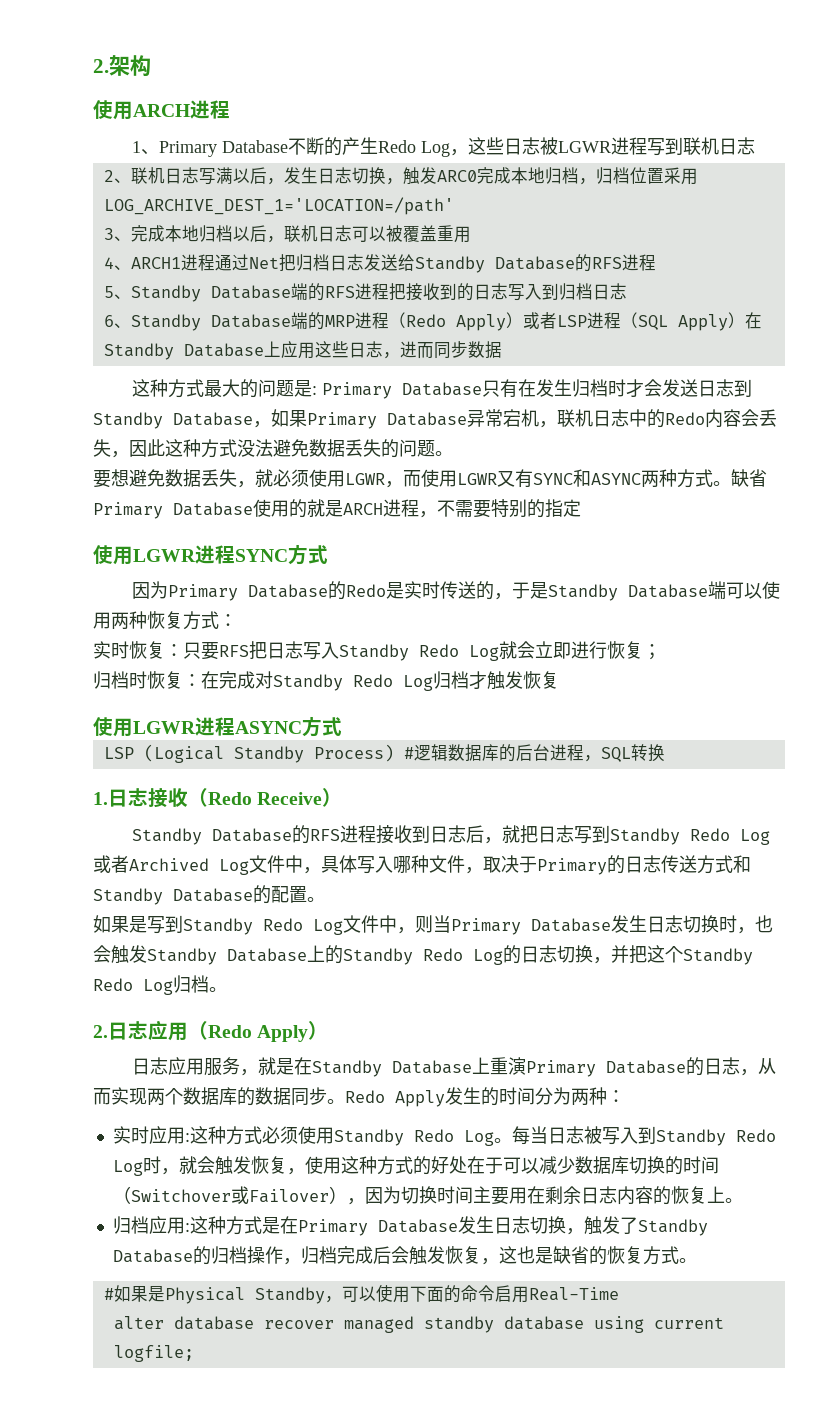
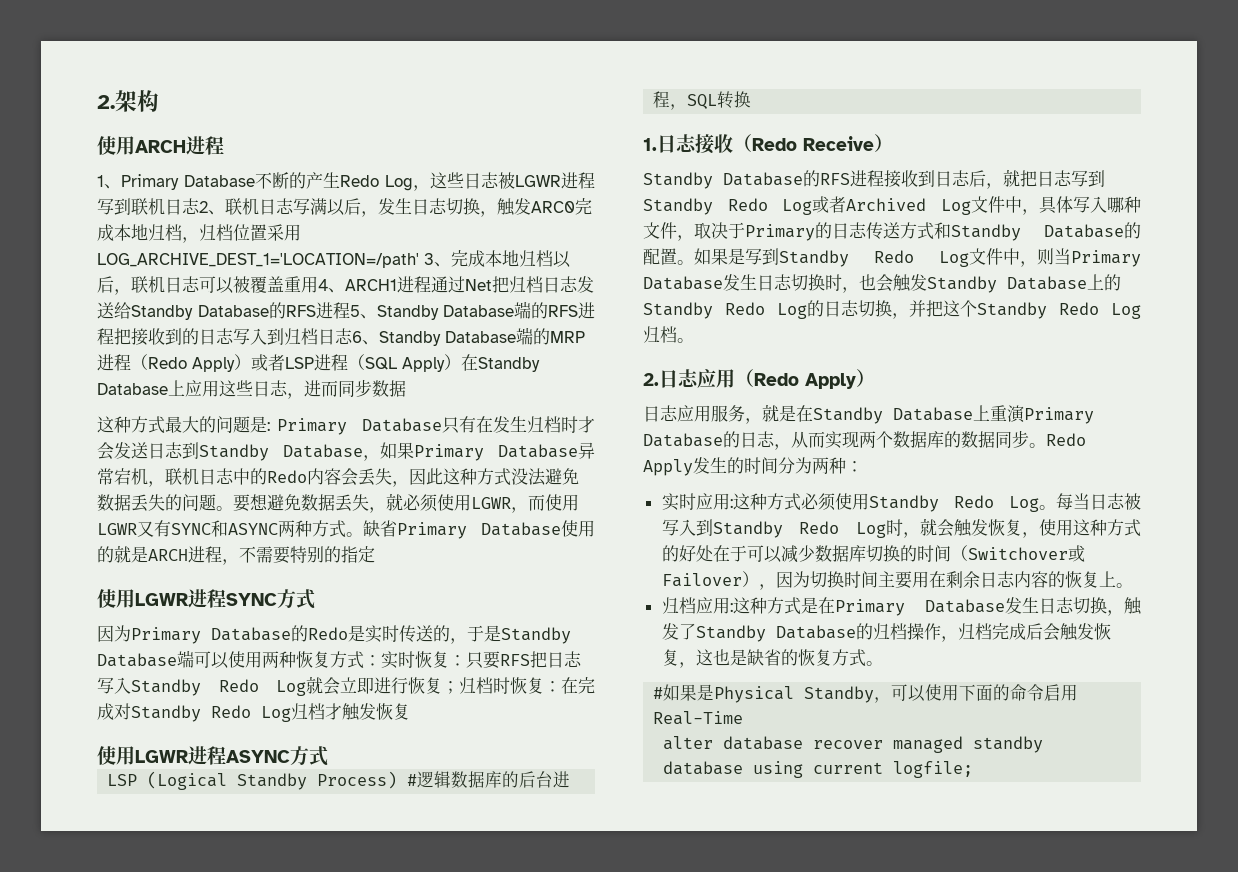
(755, 146) // -> (200, 206) none
(454, 206) // -> (419, 260) none
(471, 234) // -> (318, 284) none
(656, 262) // -> (350, 310) none
(627, 291) // -> (353, 336) none
(453, 453) // -> (233, 508) none
(237, 620) // -> (381, 660) none
(661, 652) // -> (459, 687) none
(325, 899) // -> (694, 262) none

